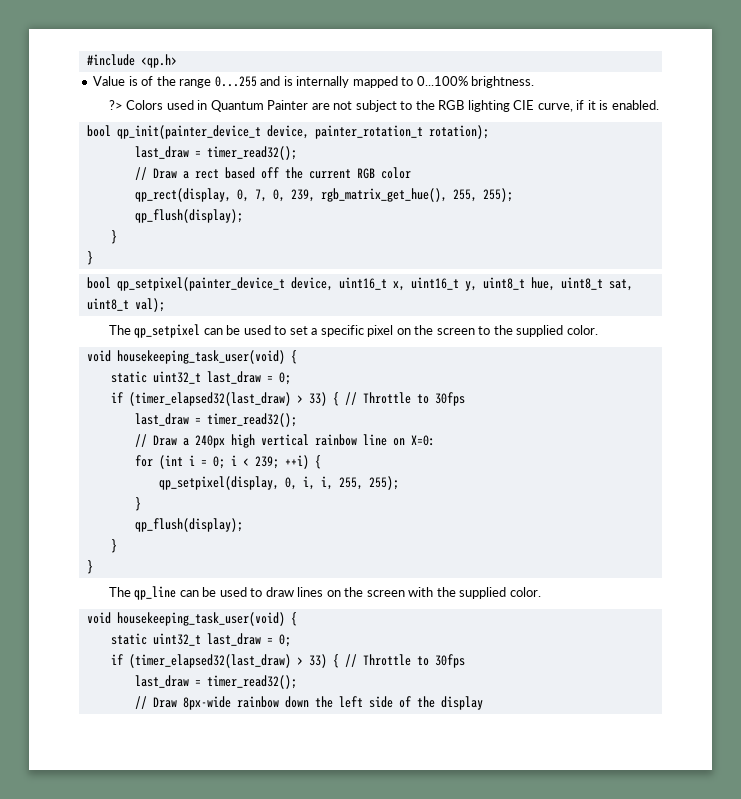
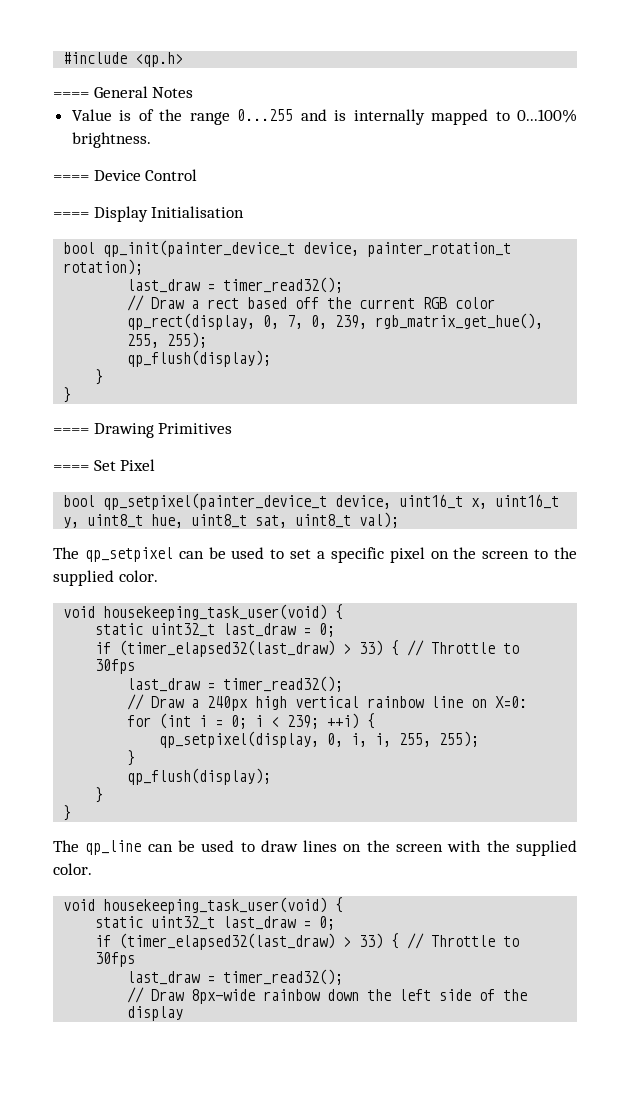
(177, 61) none -> [53,86,194,98] // ==== General Notes
[108,100,659,112] ?> Colors used in Quantum Painter are not subject to the RGB lighting CIE curve, if it is enabled. -> [53,169,198,181] [53,206,245,222] ==== Device Control // ==== Display Initialisation
(93, 258) none -> [53,423,233,438] [53,459,156,471] // ==== Drawing Primitives // ==== Set Pixel

